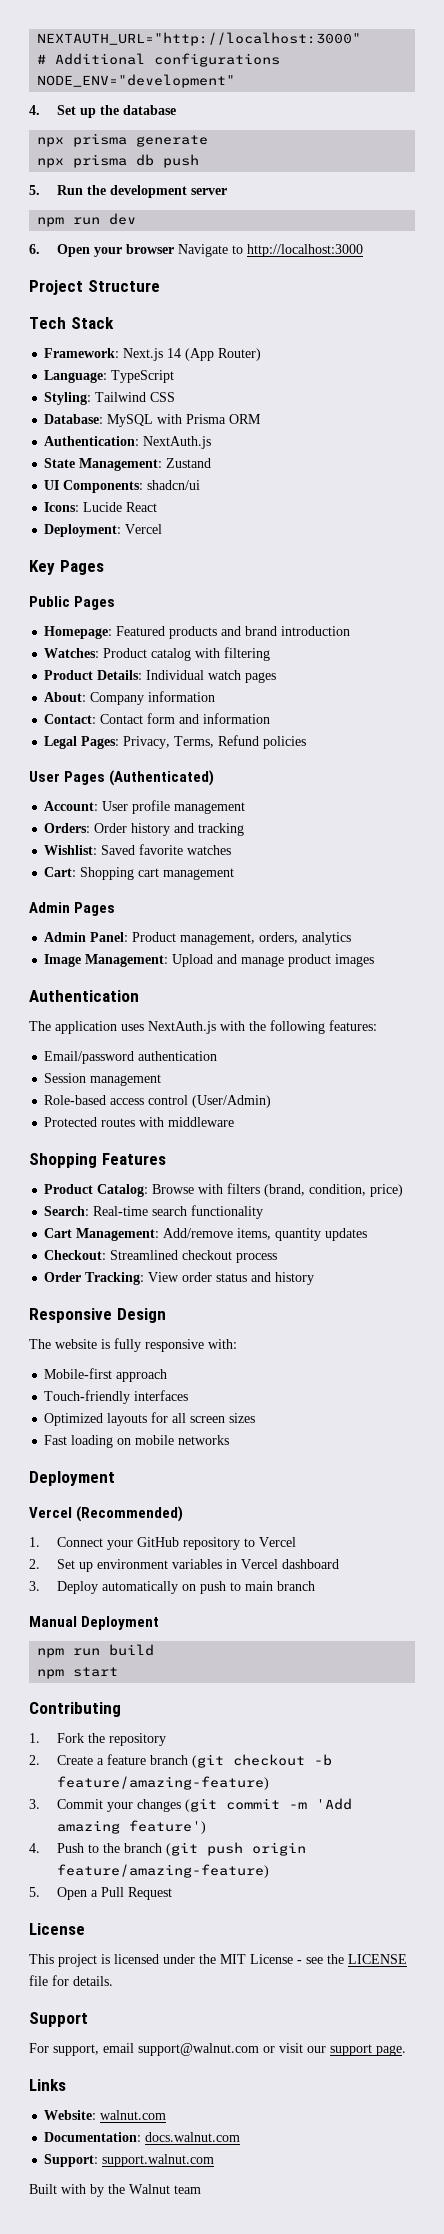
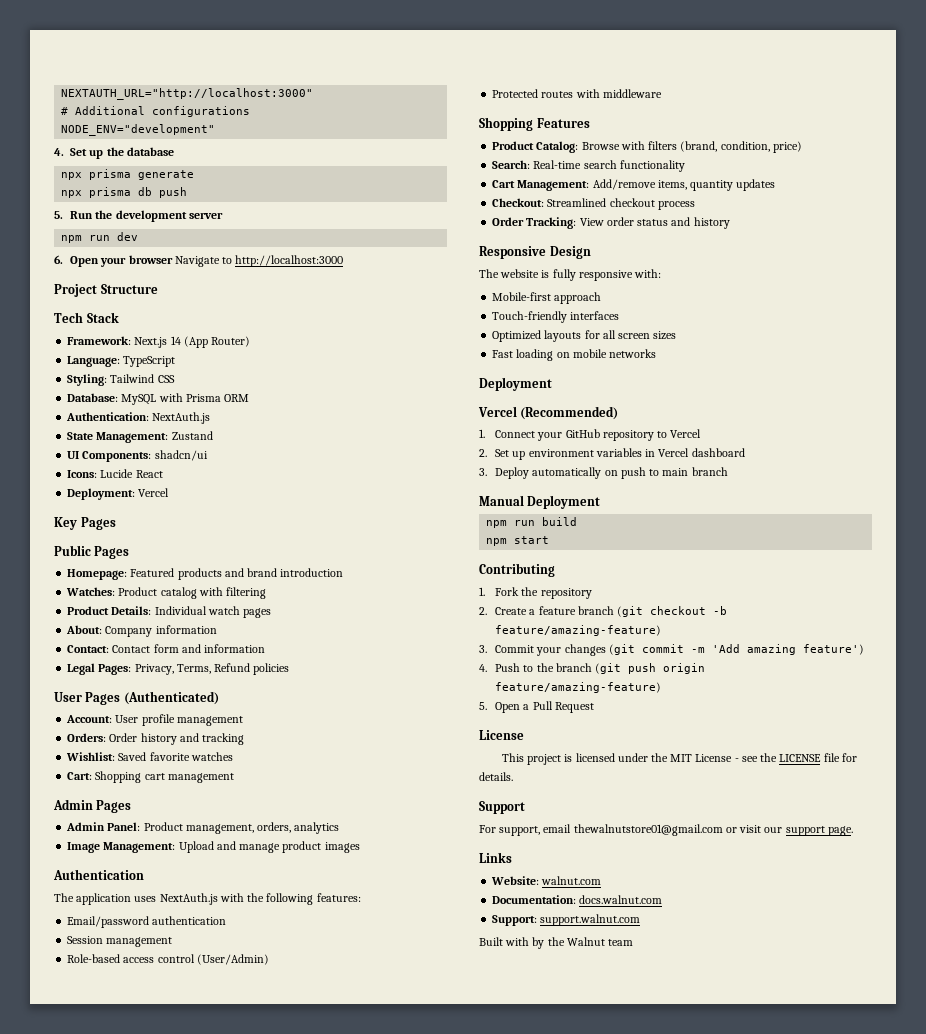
[138,2043,259,2056] support@walnut.com -> [573,824,723,836] thewalnutstore01@gmail.com

